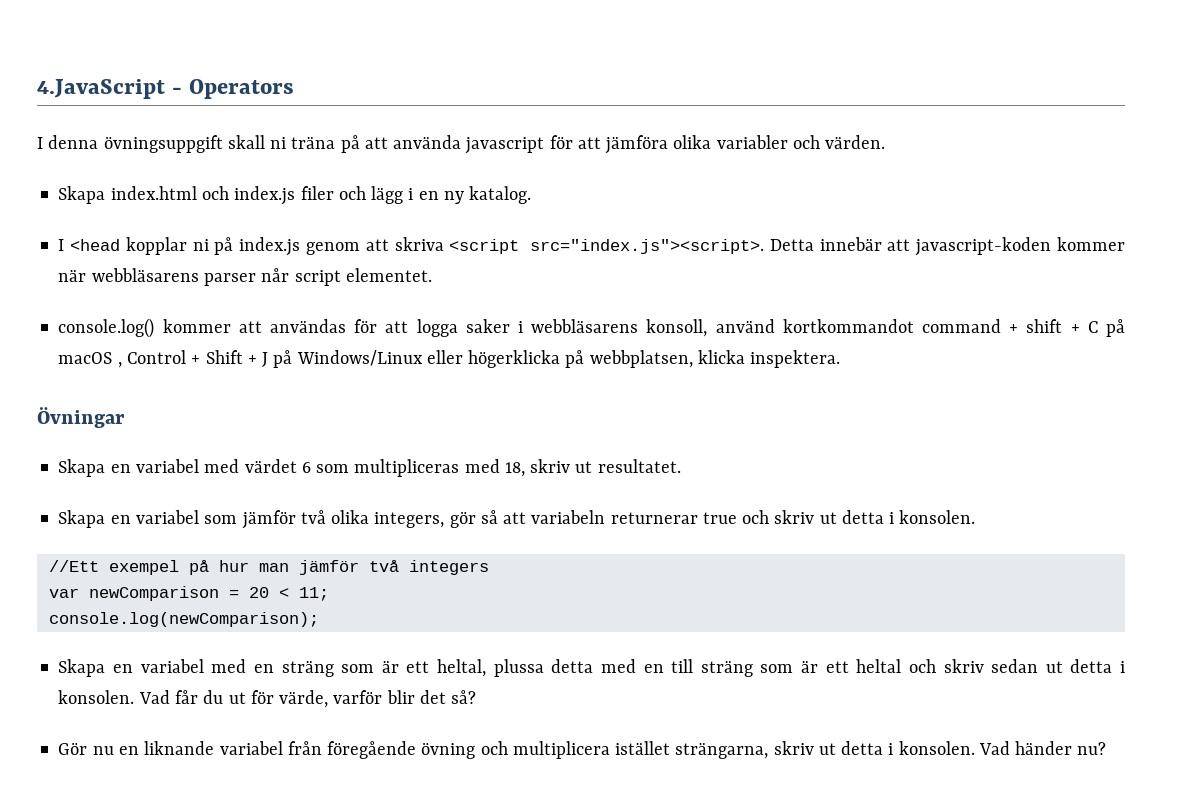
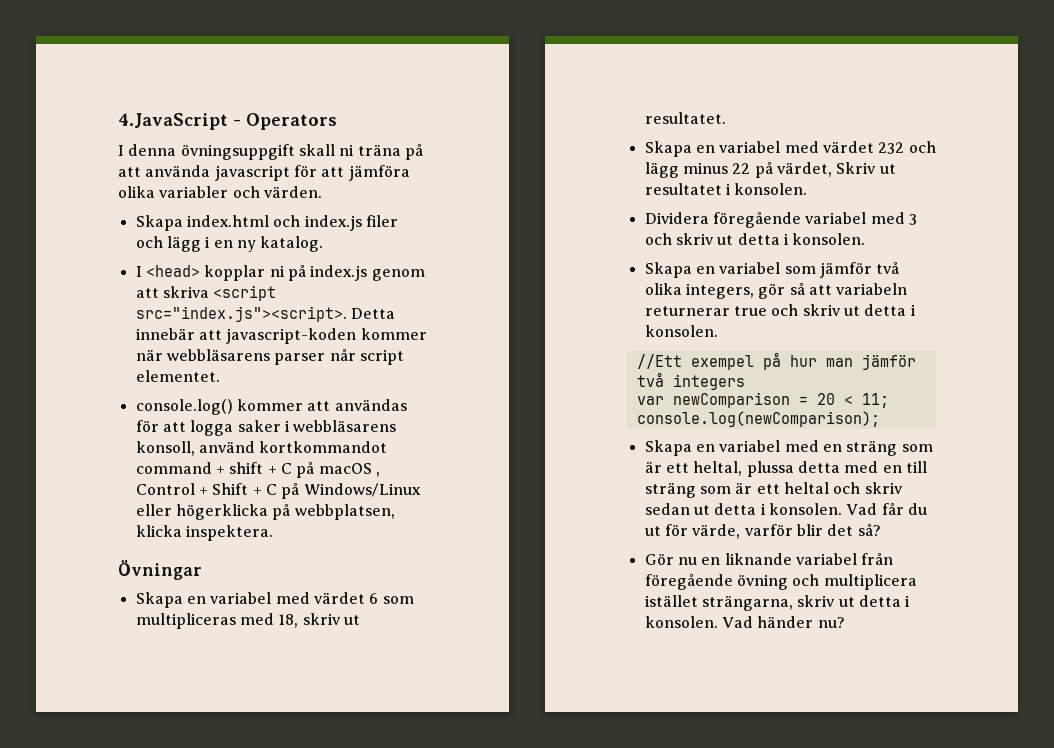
[70,239,121,251] <head -> [145,265,200,277] <head>
[262,352,269,367] J -> [265,484,277,495] C
(681, 466) none -> [644,141,936,157] [644,162,896,178] [644,183,808,195] [644,212,917,228] [644,233,866,245] // Skapa en variabel med värdet 232 och lägg minus 22 på värdet, Skriv ut resultatet i konsolen. // Dividera föregående variabel med 3 och skriv ut detta i konsolen.

